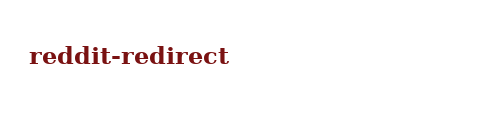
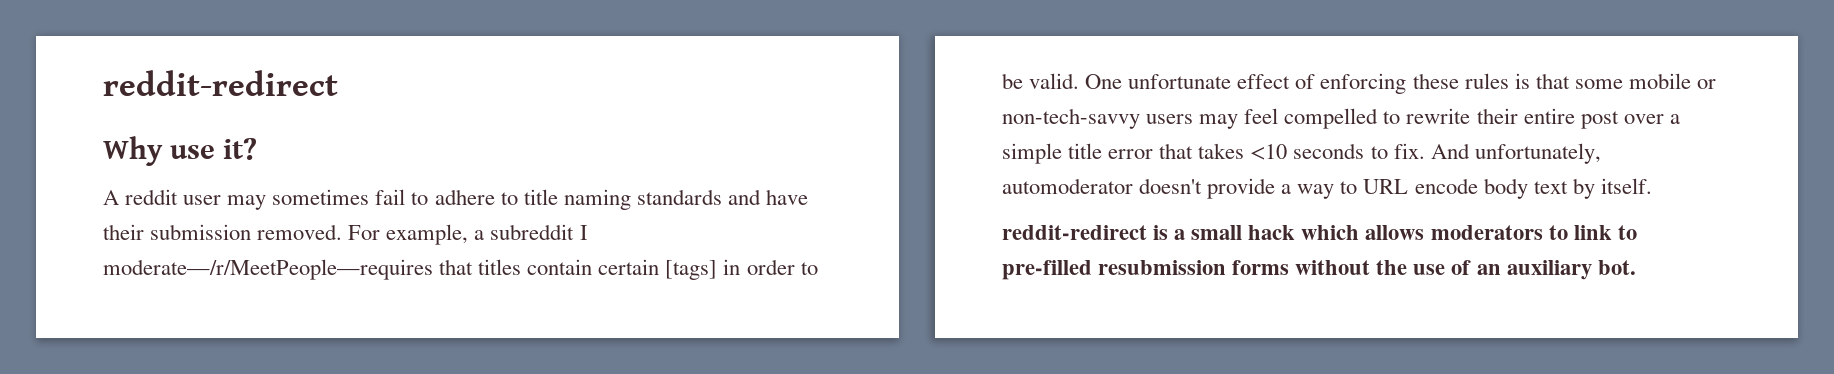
[29,46,229,64] reddit-redirect -> [103,70,338,96] [103,136,258,166] [103,189,808,210] [103,224,588,245] [103,259,818,280] [1002,73,1716,94] [1002,108,1680,129] [1002,143,1601,164] [1002,178,1652,199] [1002,225,1637,240] [1002,260,1636,280] reddit-redirect // Why use it? // A reddit user may sometimes fail to adhere to title naming standards and have their submission removed. For example, a subreddit I moderate—/r/MeetPeople—requires that titles contain certain [tags] in order to be valid. One unfortunate effect of enforcing these rules is that some mobile or non-tech-savvy users may feel compelled to rewrite their entire post over a simple title error that takes <10 seconds to fix. And unfortunately, automoderator doesn't provide a way to URL encode body text by itself. // reddit-redirect is a small hack which allows moderators to link to pre-filled resubmission forms without the use of an auxiliary bot.

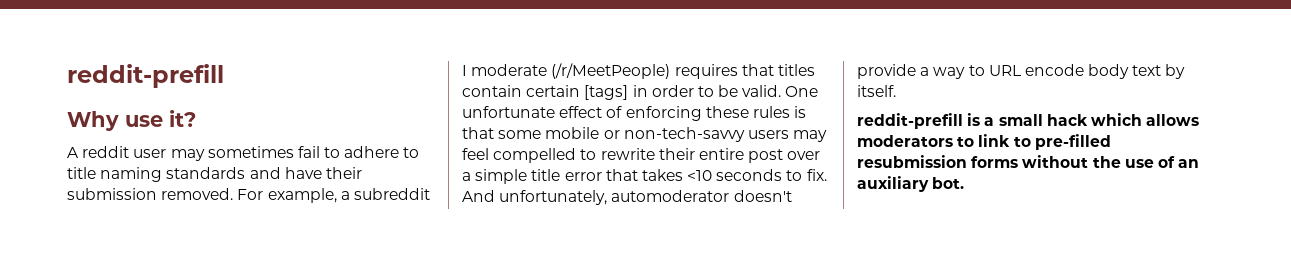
[103,70,338,96] reddit-redirect -> [67,64,224,88] reddit-prefill
[103,259,433,280] moderate—/r/MeetPeople—requires -> [471,63,738,79] moderate (/r/MeetPeople) requires
[1002,225,1147,240] reddit-redirect -> [857,113,963,129] reddit-prefill

